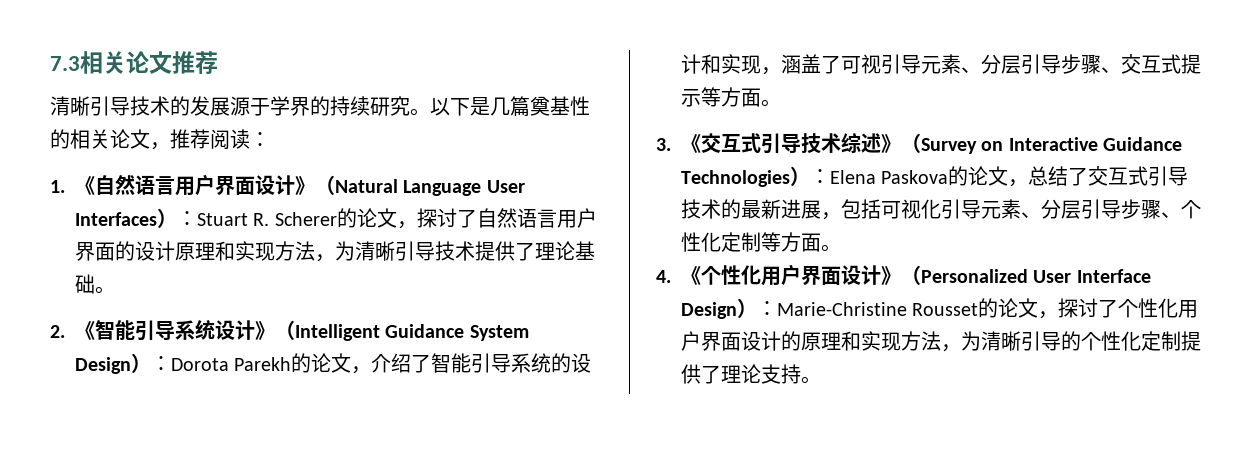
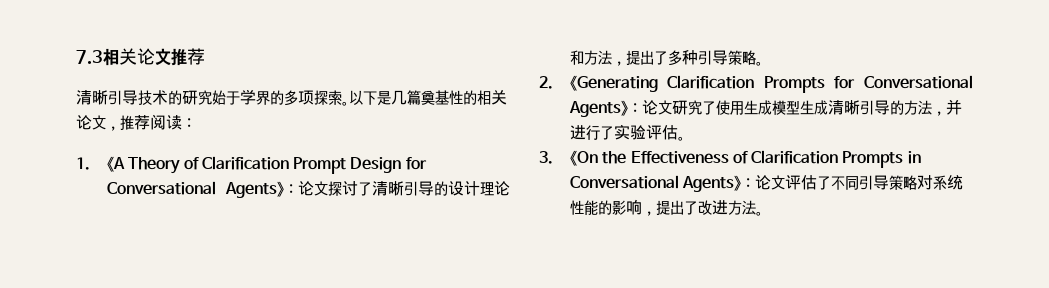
[190,96,250,116] 发展源 -> [182,90,226,105] 研究始
[330,96,410,116] 持续研究 -> [284,90,342,106] 多项探索
[95,174,525,196] [75,208,597,229] [75,241,596,262] [75,274,116,294] [50,319,529,341] [75,353,592,374] [681,54,1202,75] [681,87,782,107] [656,133,1183,154] [681,166,1189,187] [681,199,1202,220] [681,232,842,252] [656,264,1151,286] [681,298,1199,319] [681,331,1202,352] [681,364,802,384] 自然语言用户界面设计》（Natural Language User Interfaces）：Stuart R. Scherer的论文，探讨了自然语言用户界面的设计原理和实现方法，为清晰引导技术提供了理论基础。 // 2.《智能引导系统设计》（Intelligent Guidance System Design）：Dorota Parekh的论文，介绍了智能引导系统的设计和实现，涵盖了可视引导元素、分层引导步骤、交互式提示等方面。 // 3.《交互式引导技术综述》（Survey on Interactive Guidance Technologies）：Elena Paskova的论文，总结了交互式引导技术的最新进展，包括可视化引导元素、分层引导步骤、个性化定制等方面。 // 4.《个性化用户界面设计》（Personalized User Interface Design）：Marie-Christine Rousset的论文，探讨了个性化用户界面设计的原理和实现方法，为清晰引导的个性化定制提供了理论支持 -> [112,156,427,174] [106,181,510,198] [569,50,763,66] [539,75,973,93] [568,99,962,117] [569,124,685,141] [539,150,921,168] [569,175,964,192] [569,199,756,216] A Theory of Clarification Prompt Design for Conversational Agents》：论文探讨了清晰引导的设计理论和方法，提出了多种引导策略。 // 2.《Generating Clarification Prompts for Conversational Agents》：论文研究了使用生成模型生成清晰引导的方法，并进行了实验评估。 // 3.《On the Effectiveness of Clarification Prompts in Conversational Agents》：论文评估了不同引导策略对系统性能的影响，提出了改进方法

